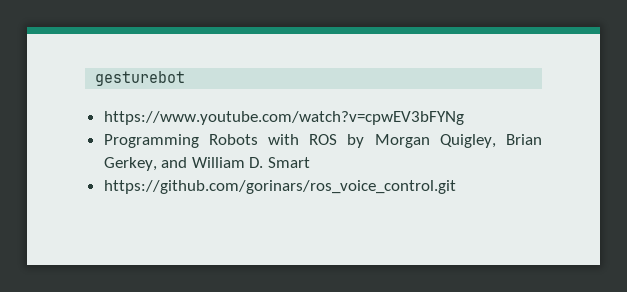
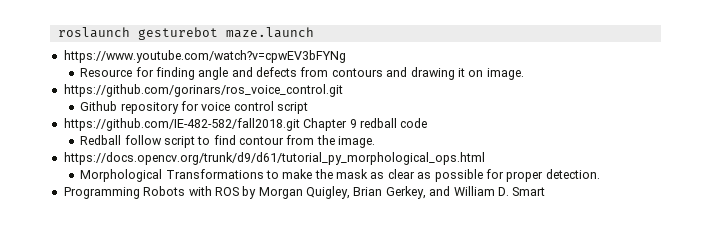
(95, 78) none -> [57,27,130,38] roslaunch
(186, 78) none -> [225,27,314,38] maze.launch
(464, 118) none -> [80,67,524,80] [63,84,343,97] [80,101,309,114] [63,118,428,131] [80,135,376,148] [63,152,485,165] [80,169,600,182] // Resource for finding angle and defects from contours and drawing it on image. // https://github.com/gorinars/ros_voice_control.git // Github repository for voice control script // https://github.com/IE-482-582/fall2018.git Chapter 9 redball code // Redball follow script to find contour from the image. // https://docs.opencv.org/trunk/d9/d61/tutorial_py_morphological_ops.html // Morphological Transformations to make the mask as clear as possible for proper detection.
[103,180,456,194] // https://github.com/gorinars/ros_voice_control.git -> (546, 191) none

